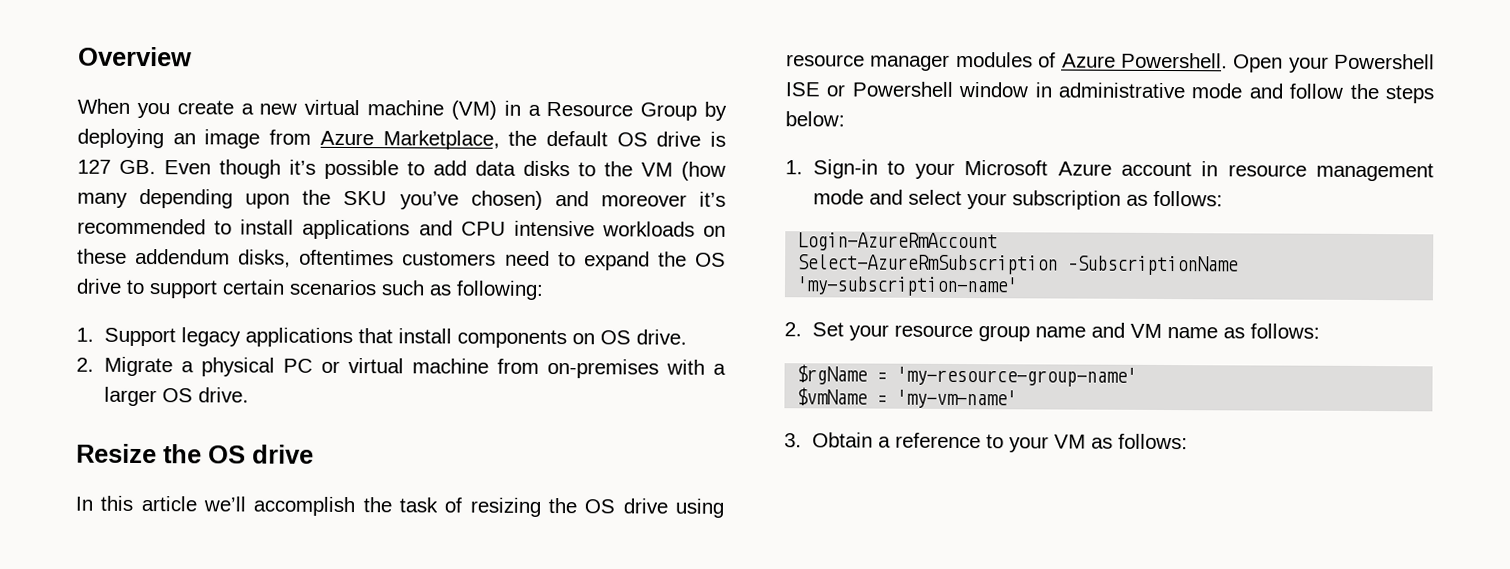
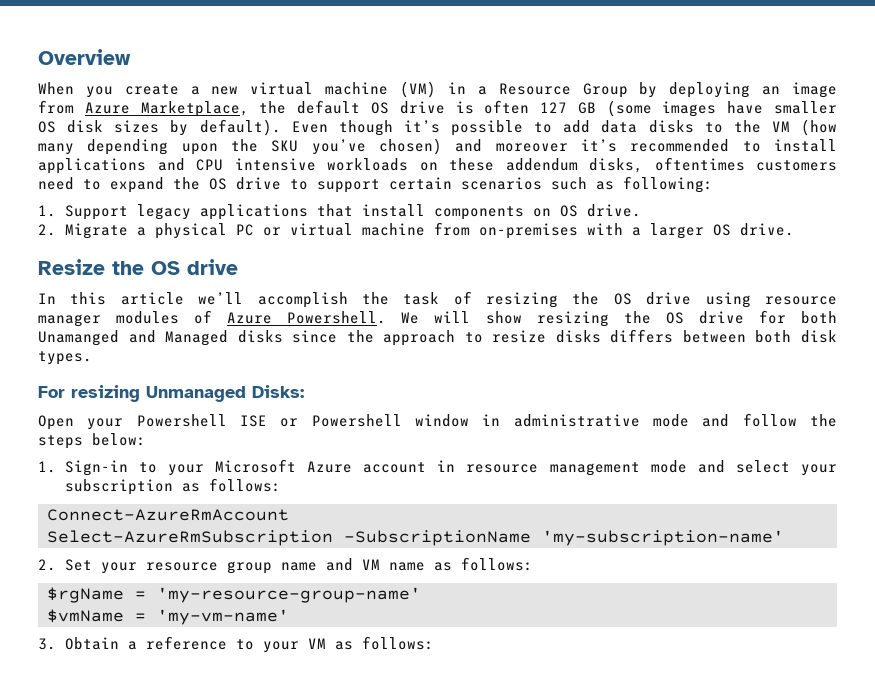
[77,159,156,175] 127 GB. -> [484,100,838,117] [38,119,281,136] often 127 GB (some images have smaller OS disk sizes by default).
(1228, 60) none -> [401,310,838,327] [38,329,838,346] [38,351,92,365] [38,385,304,402] We will show resizing the OS drive for both Unamanged and Managed disks since the approach to resize disks differs between both disk types. // For resizing Unmanaged Disks: //
[797,232,999,252] Login-AzureRmAccount -> [47,509,289,521] Connect-AzureRmAccount

